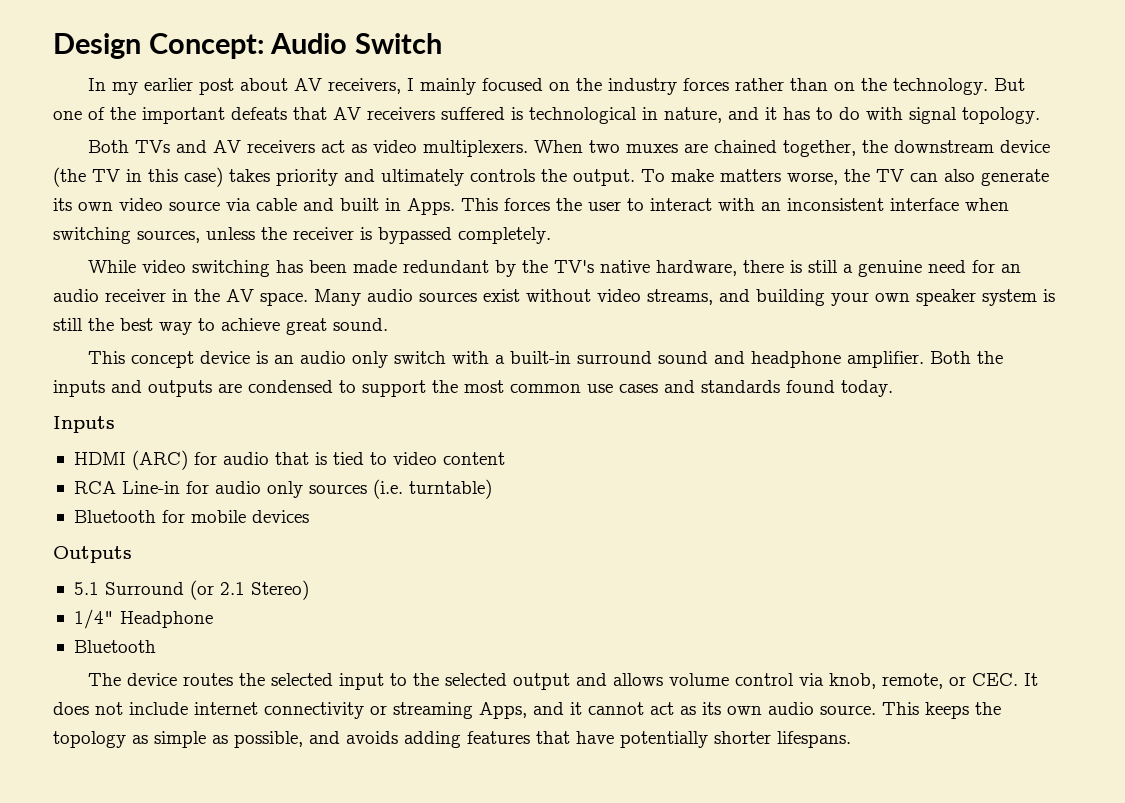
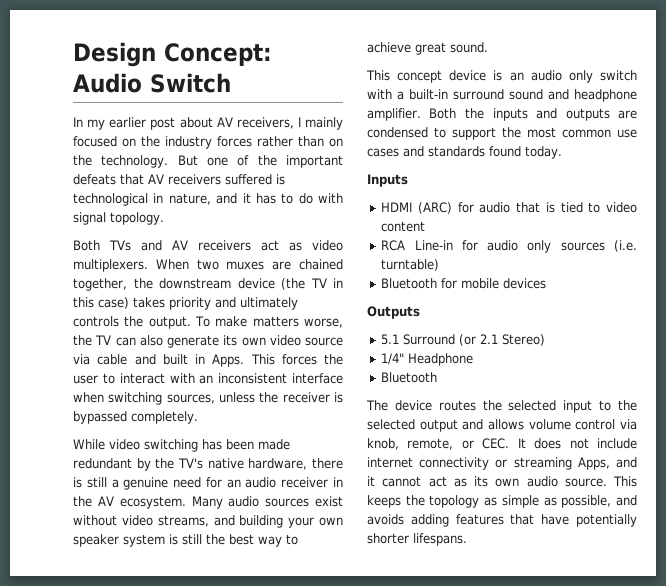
[260,292,308,306] space. -> [119,496,186,509] ecosystem.

